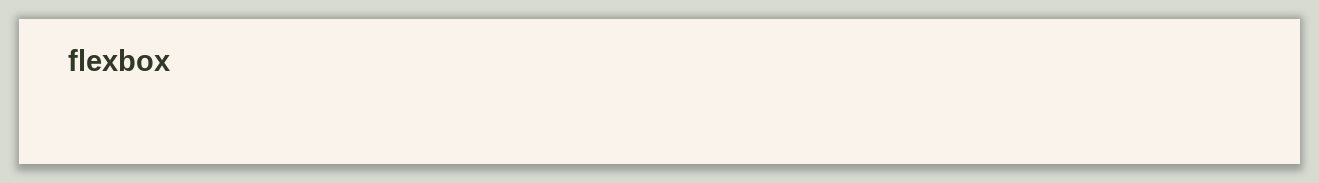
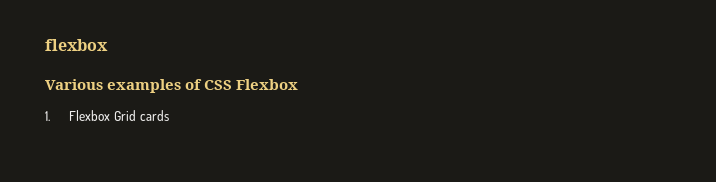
(170, 60) none -> [45,79,299,93] [45,110,169,121] // Various examples of CSS Flexbox // 1. Flexbox Grid cards

